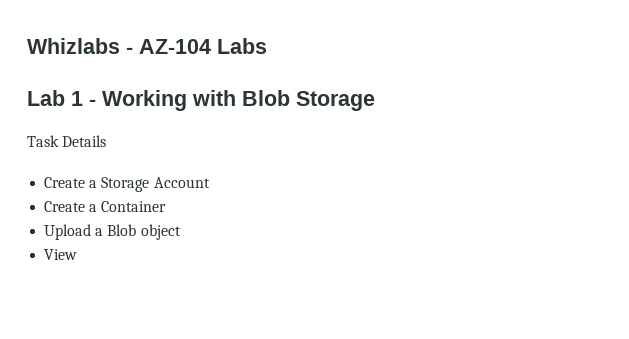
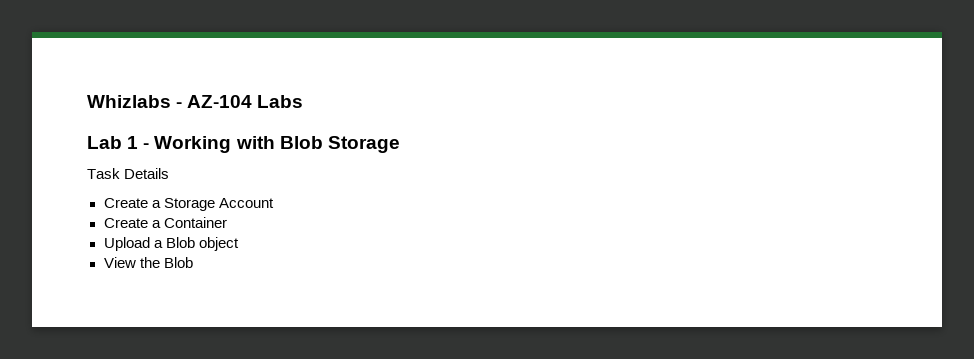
(78, 254) none -> [139,257,193,268] the Blob

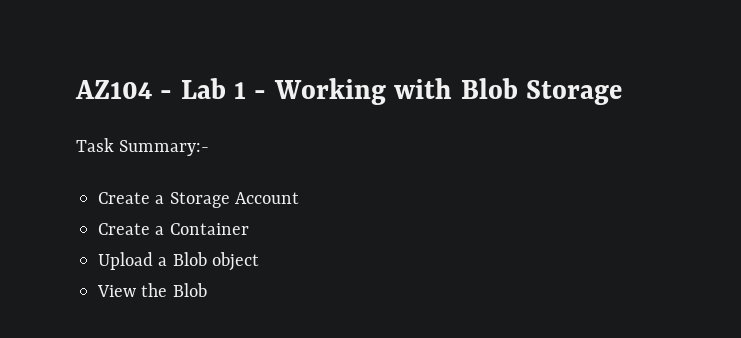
[87,95,304,108] Whizlabs - AZ-104 Labs // -> [75,80,173,99] AZ104 -
[124,168,170,179] Details -> [119,140,210,156] Summary:-

